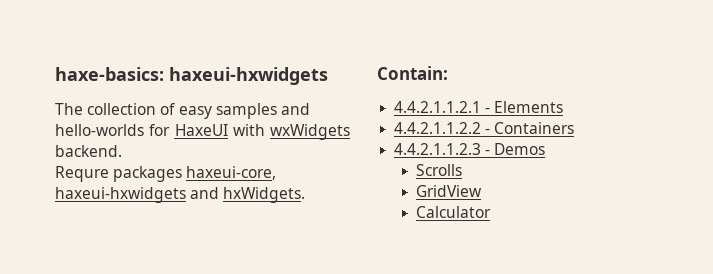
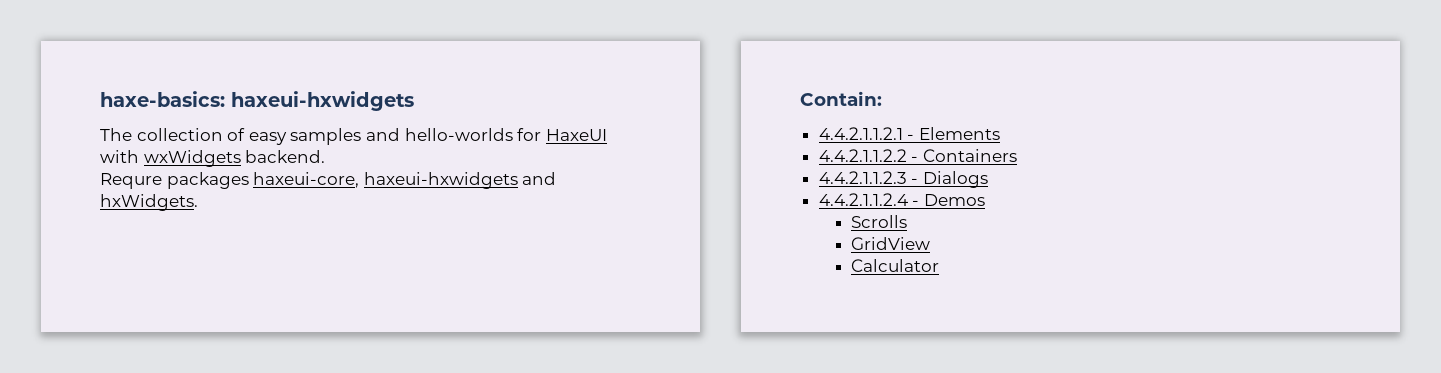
(491, 152) none -> [922,171,988,188] [818,193,920,206] Dialogs // 4.4.2.1.1.2.4 -

